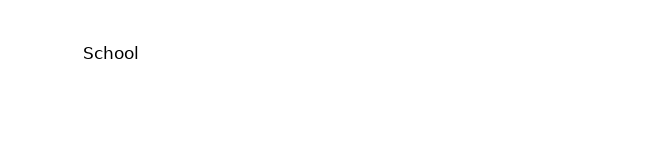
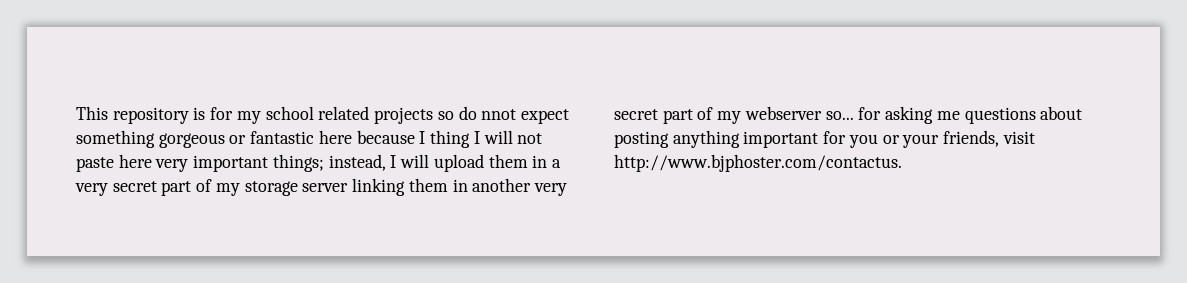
[83,46,139,59] School -> [76,106,569,124] [76,130,543,148] [76,154,561,172] [75,178,567,196] [614,106,1083,124] [614,130,1035,148] [614,154,902,172] This repository is for my school related projects so do nnot expect something gorgeous or fantastic here because I thing I will not paste here very important things; instead, I will upload them in a very secret part of my storage server linking them in another very secret part of my webserver so... for asking me questions about posting anything important for you or your friends, visit http://www.bjphoster.com/contactus.

